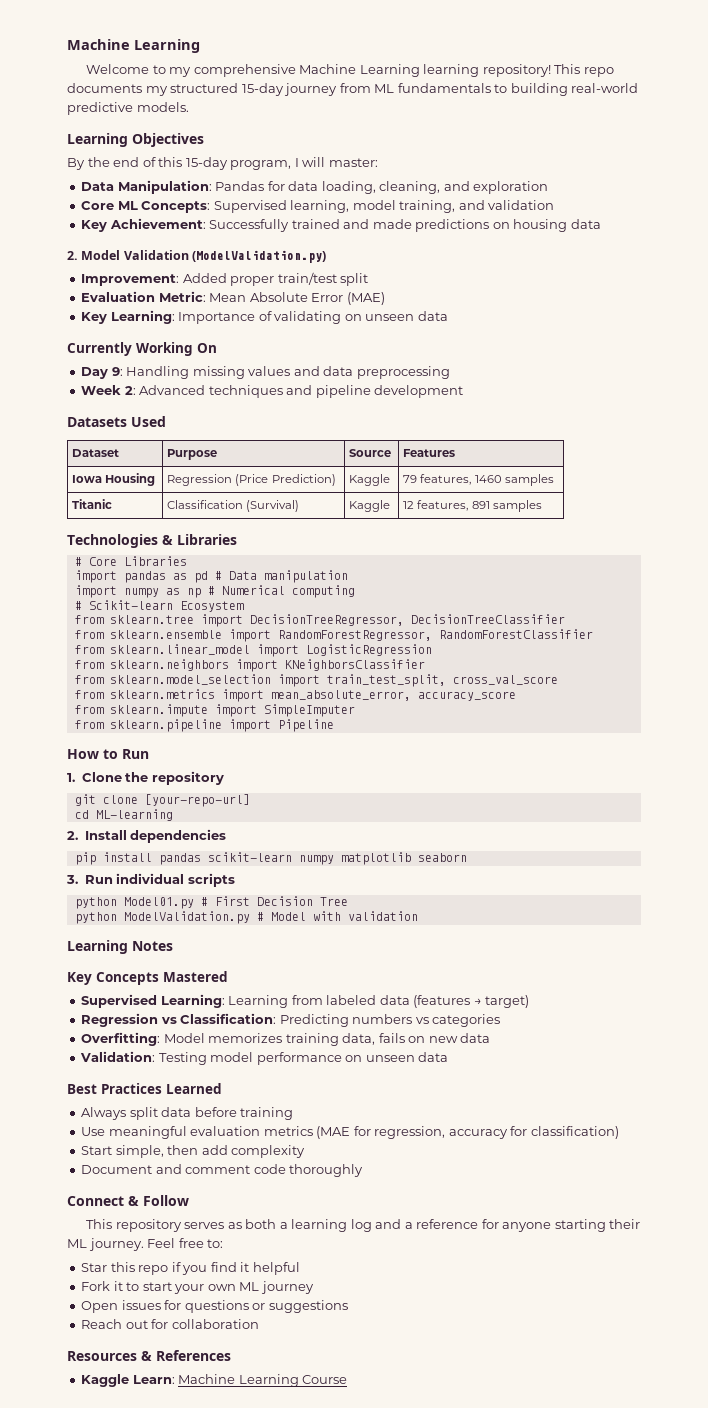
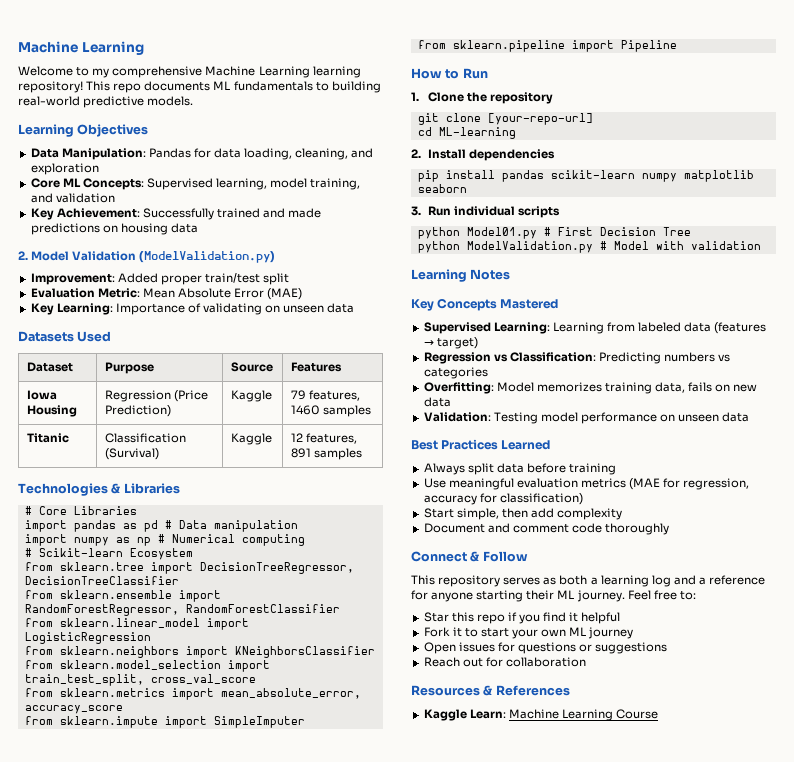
[145,83,371,96] my structured 15-day journey from -> (211, 86) none
[67,157,378,170] // By the end of this 15-day program, I will master: -> (149, 130) none
[67,342,217,356] [81,366,450,379] [81,385,464,398] // Currently Working On // Day 9: Handling missing values and data preprocessing // Week 2: Advanced techniques and pipeline development -> (355, 308) none

